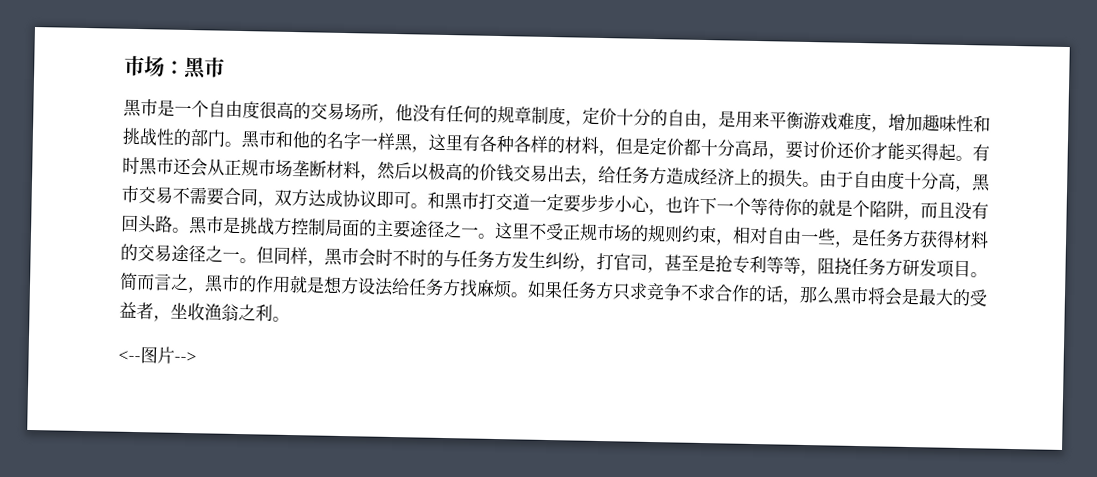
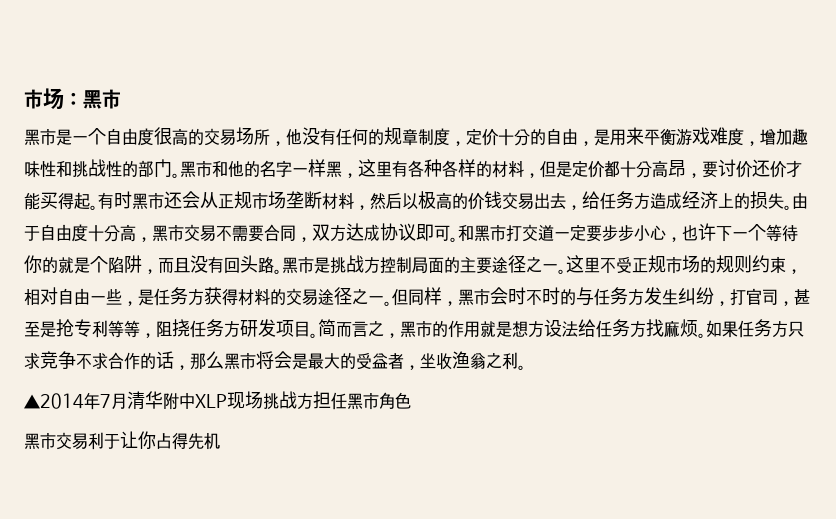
[118,346,197,364] <--图片--> -> [24,391,411,410] [24,431,220,450] ▲2014年7月清华附中XLP现场挑战方担任黑市角色 // 黑市交易利于让你占得先机

